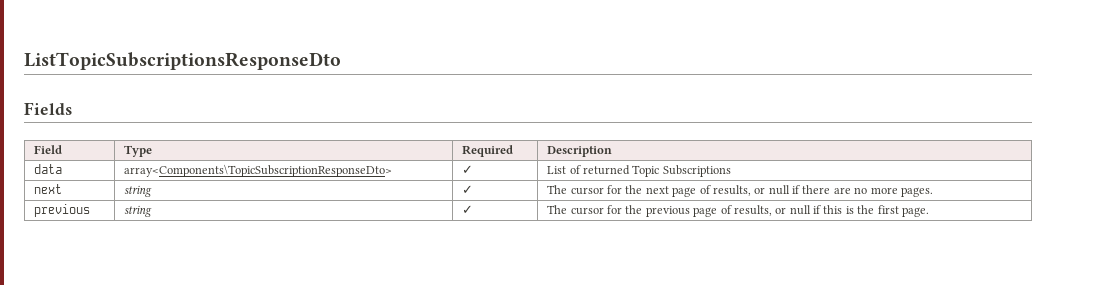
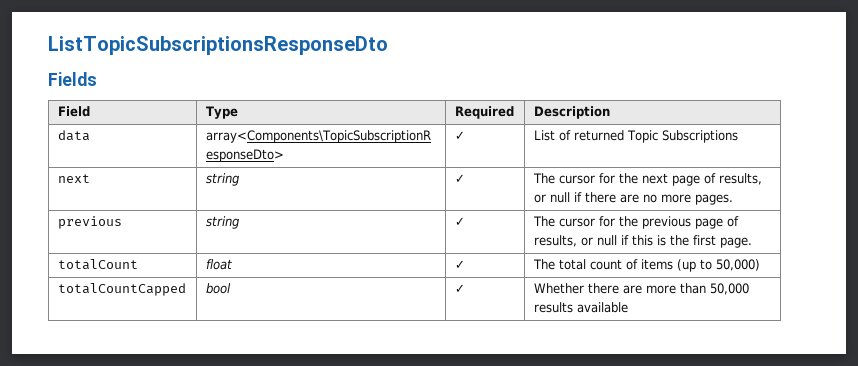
(929, 212) none -> [57,259,138,270] [205,259,232,270] [454,260,465,269] [532,259,760,272] [57,283,186,296] [205,283,231,294] [454,284,465,293] [533,283,749,295] [533,302,628,313] // totalCount | float | ✓ | The total count of items (up to 50,000) // totalCountCapped | bool | ✓ | Whether there are more than 50,000 results available

